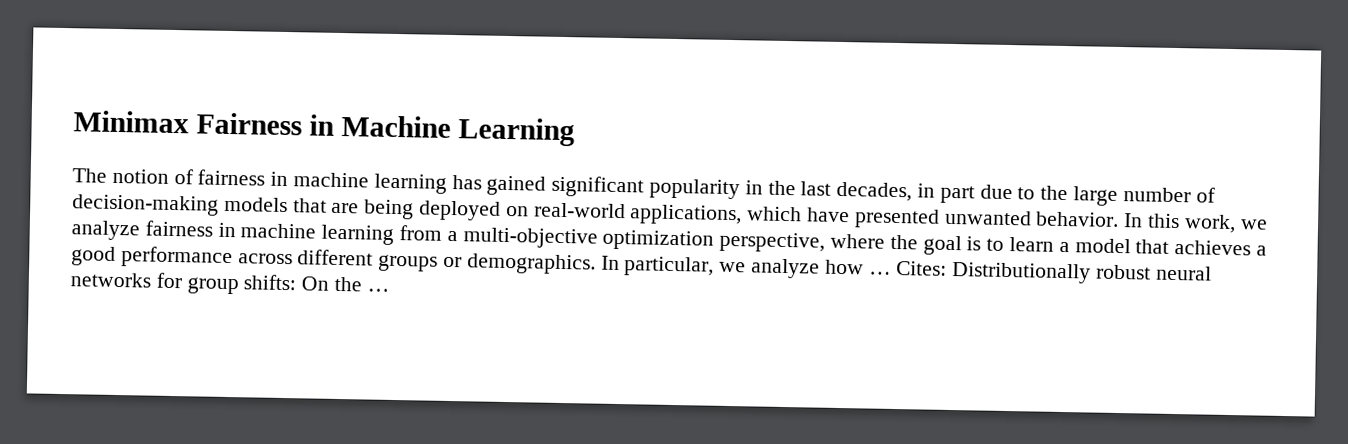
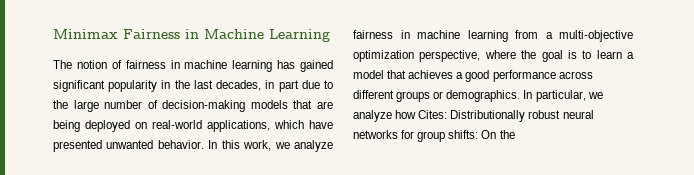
[868,271,892,275] … -> (417, 114) none
[366,288,390,292] … -> (515, 134) none

